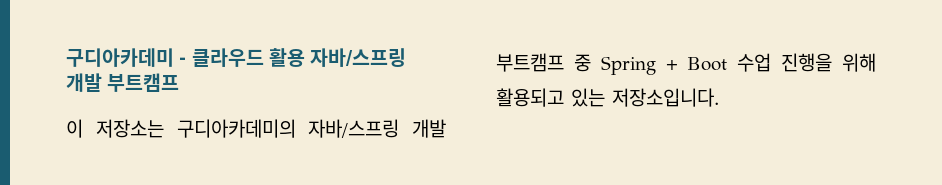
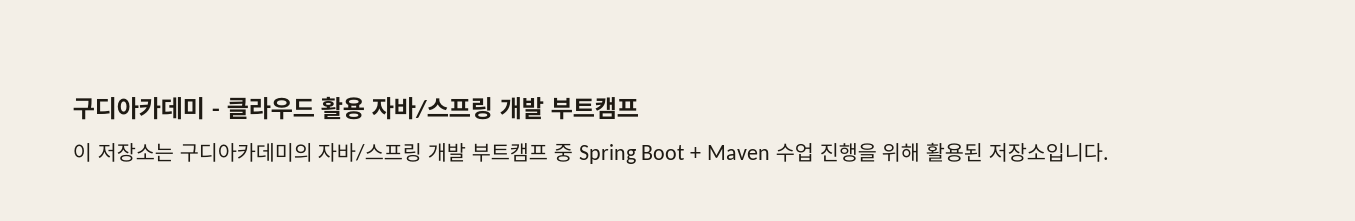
[665,57,728,71] + Boot -> [641,145,771,160] Boot + Maven
[496,88,605,107] 활용되고 있는 -> [926,142,984,162] 활용된

